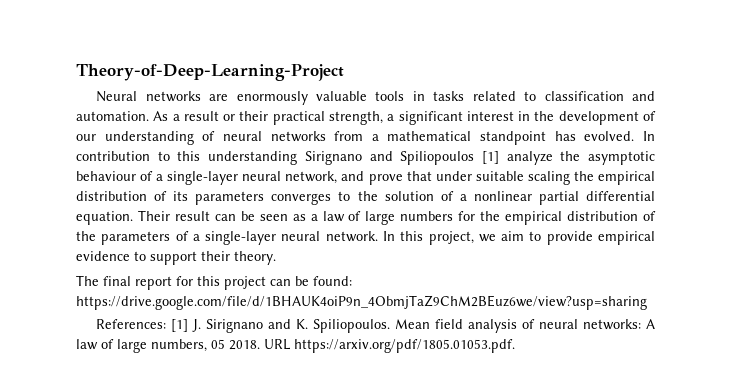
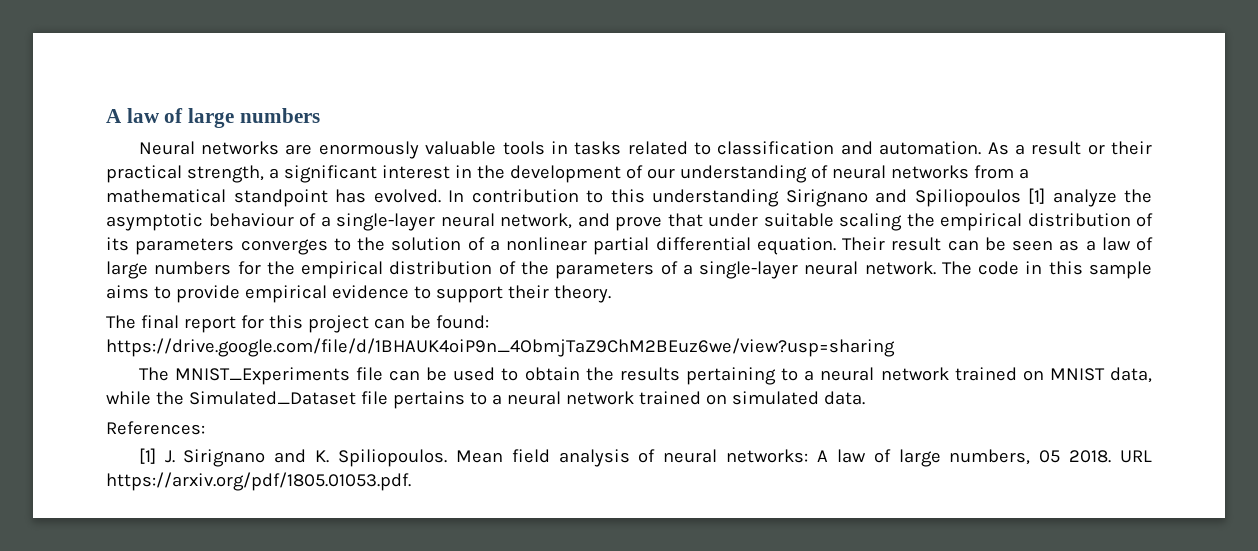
[76,64,344,81] Theory-of-Deep-Learning-Project -> [106,108,320,128] A law of large numbers
[382,231,525,245] In this project, we aim -> [941,261,1153,279] [106,285,149,299] The code in this sample aims
(647, 302) none -> [138,367,1152,385] [106,391,865,409] // The MNIST_Experiments file can be used to obtain the results pertaining to a neural network trained on MNIST data, while the Simulated_Dataset file pertains to a neural network trained on simulated data.
(167, 324) none -> (205, 428) //

